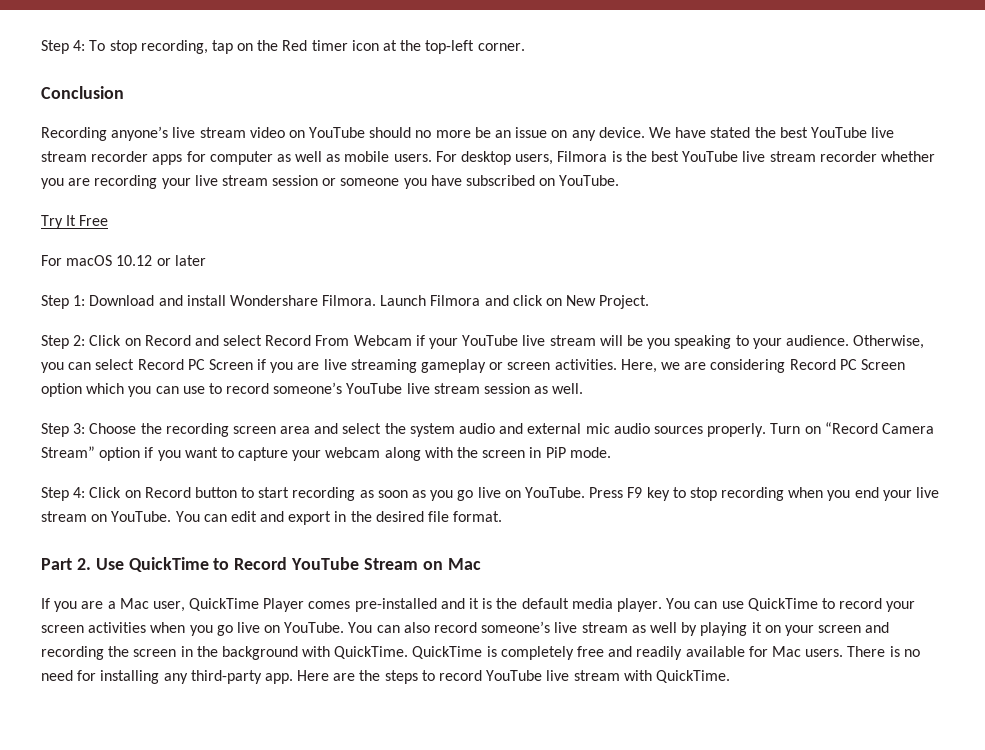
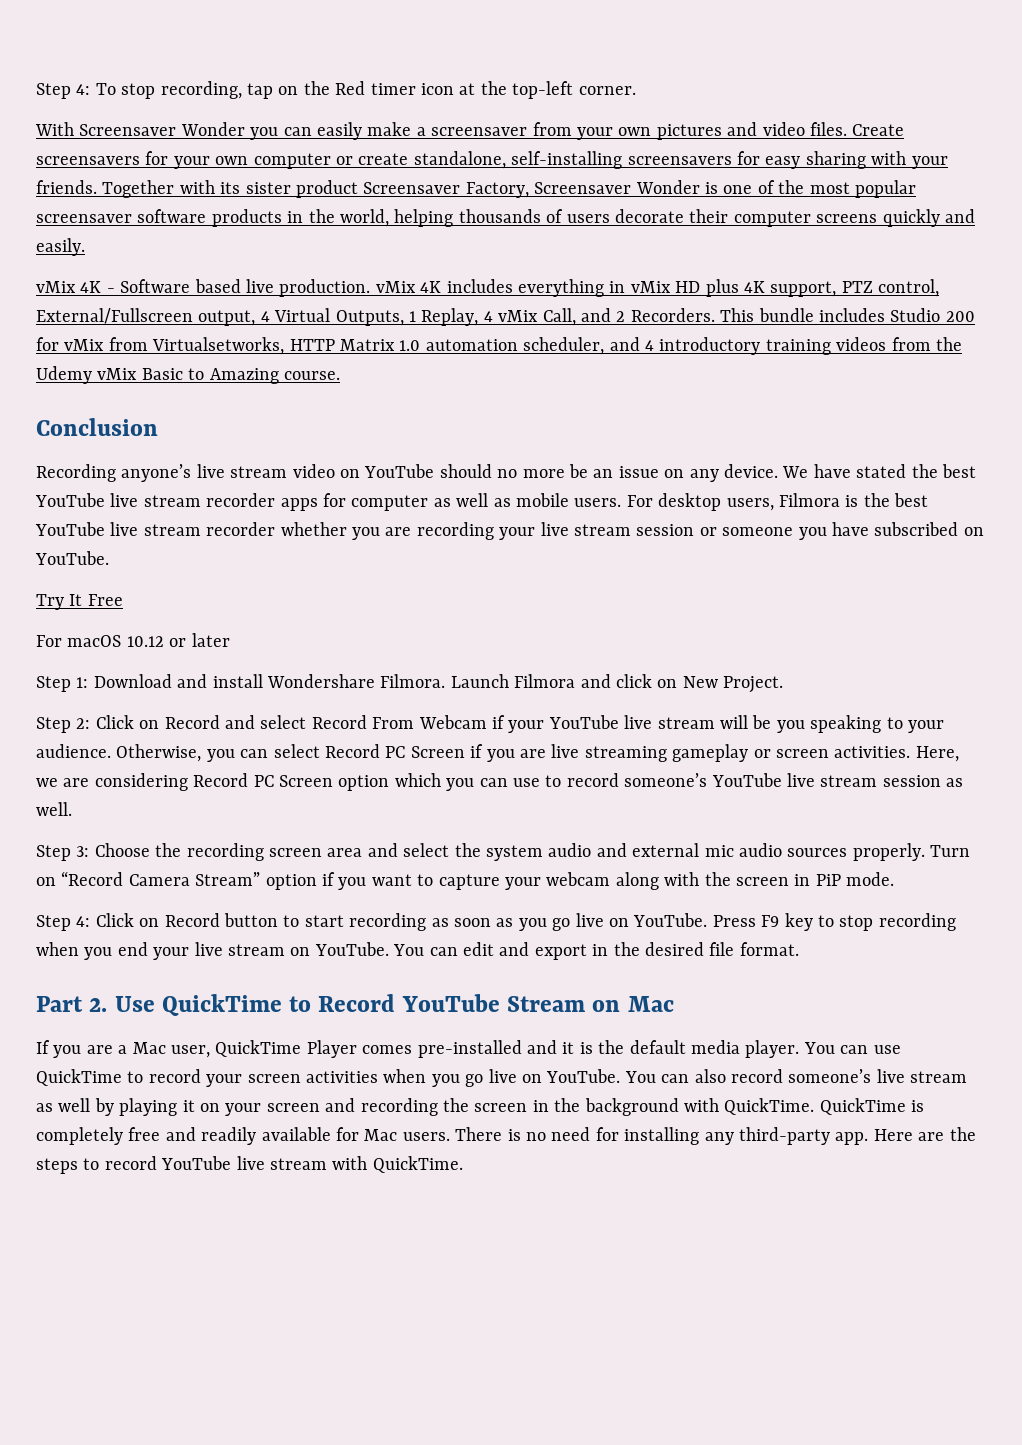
(525, 47) none -> [35,122,905,140] [36,151,948,169] [36,180,916,198] [36,209,975,227] [36,238,85,256] [36,279,940,297] [36,308,975,326] [36,337,962,355] [36,366,340,384] // With Screensaver Wonder you can easily make a screensaver from your own pictures and video files. Create screensavers for your own computer or create standalone, self-installing screensavers for easy sharing with your friends. Together with its sister product Screensaver Factory, Screensaver Wonder is one of the most popular screensaver software products in the world, helping thousands of users decorate their computer screens quickly and easily. // vMix 4K - Software based live production. vMix 4K includes everything in vMix HD plus 4K support, PTZ control, External/Fullscreen output, 4 Virtual Outputs, 1 Replay, 4 vMix Call, and 2 Recorders. This bundle includes Studio 200 for vMix from Virtualsetworks, HTTP Matrix 1.0 automation scheduler, and 4 introductory training videos from the Udemy vMix Basic to Amazing course.

